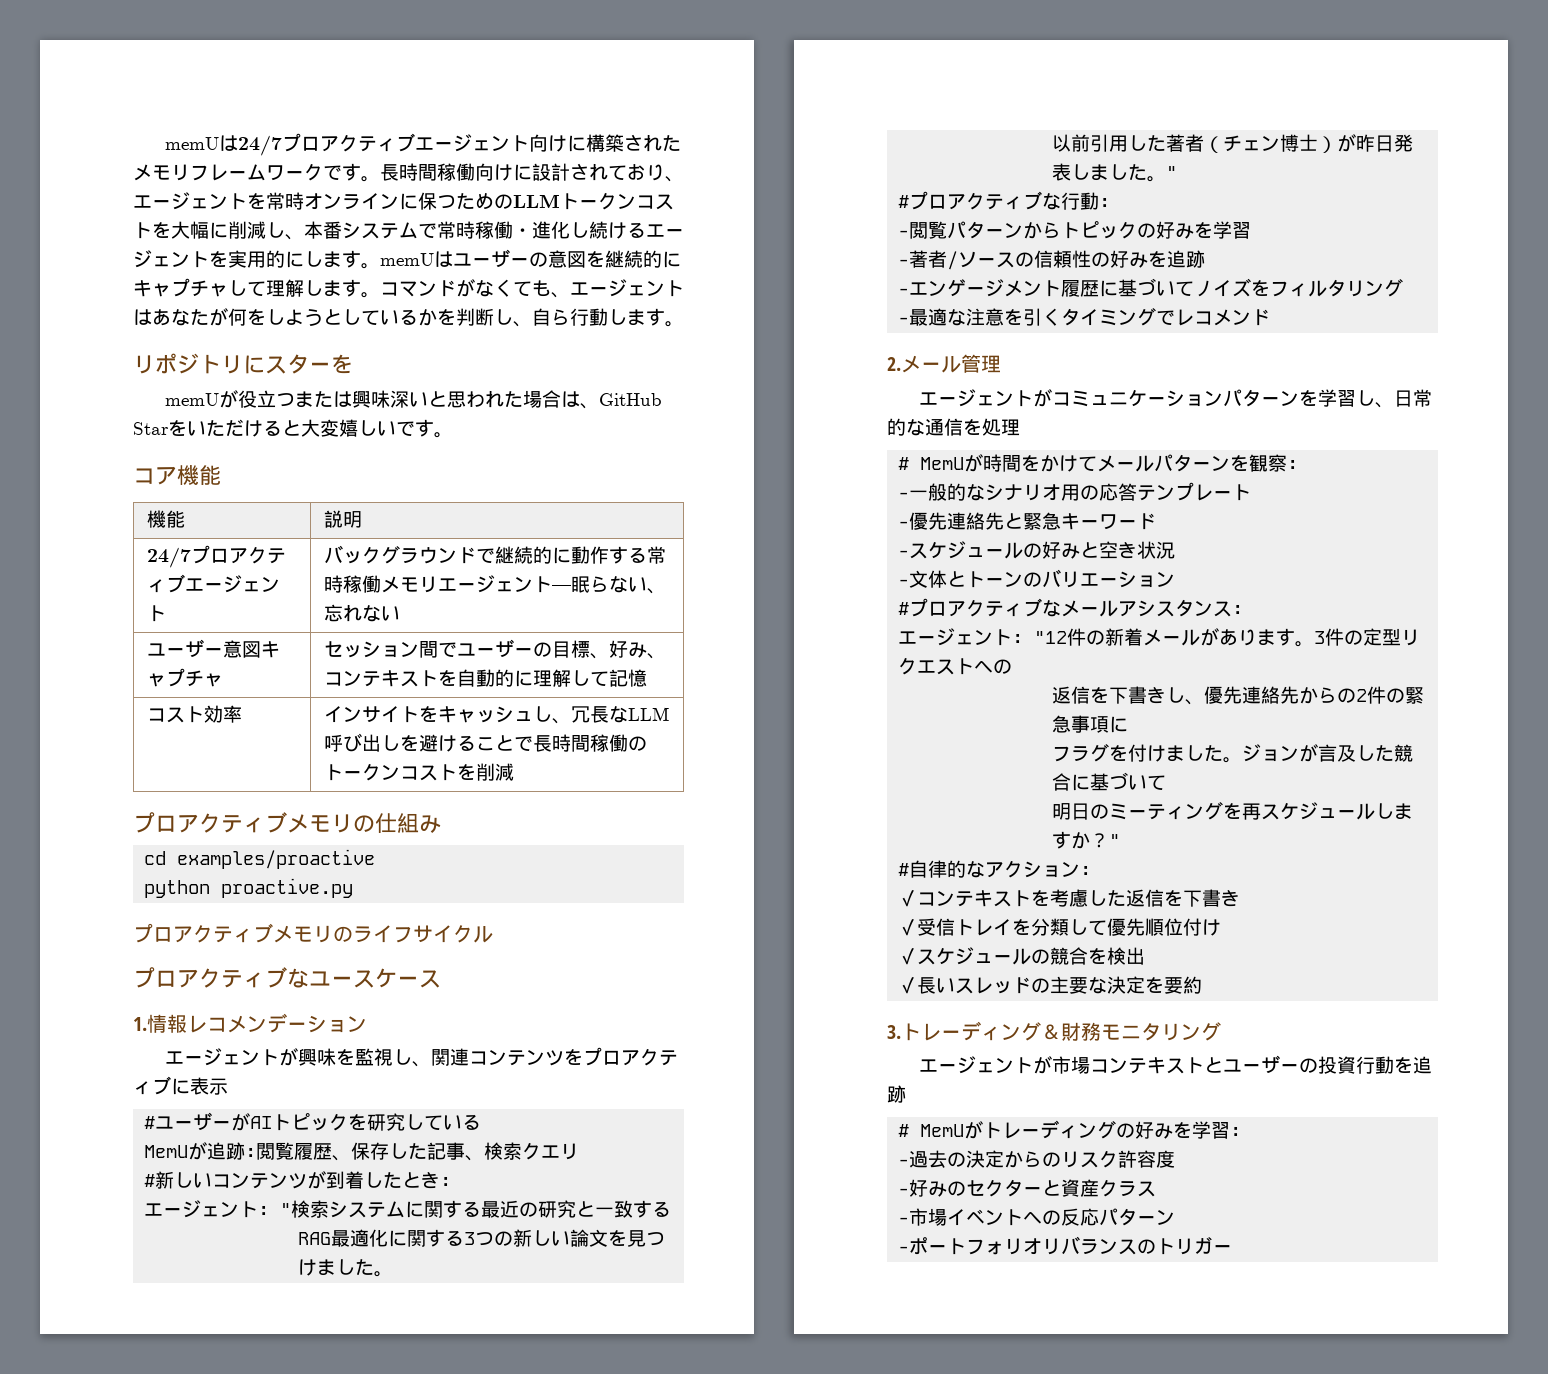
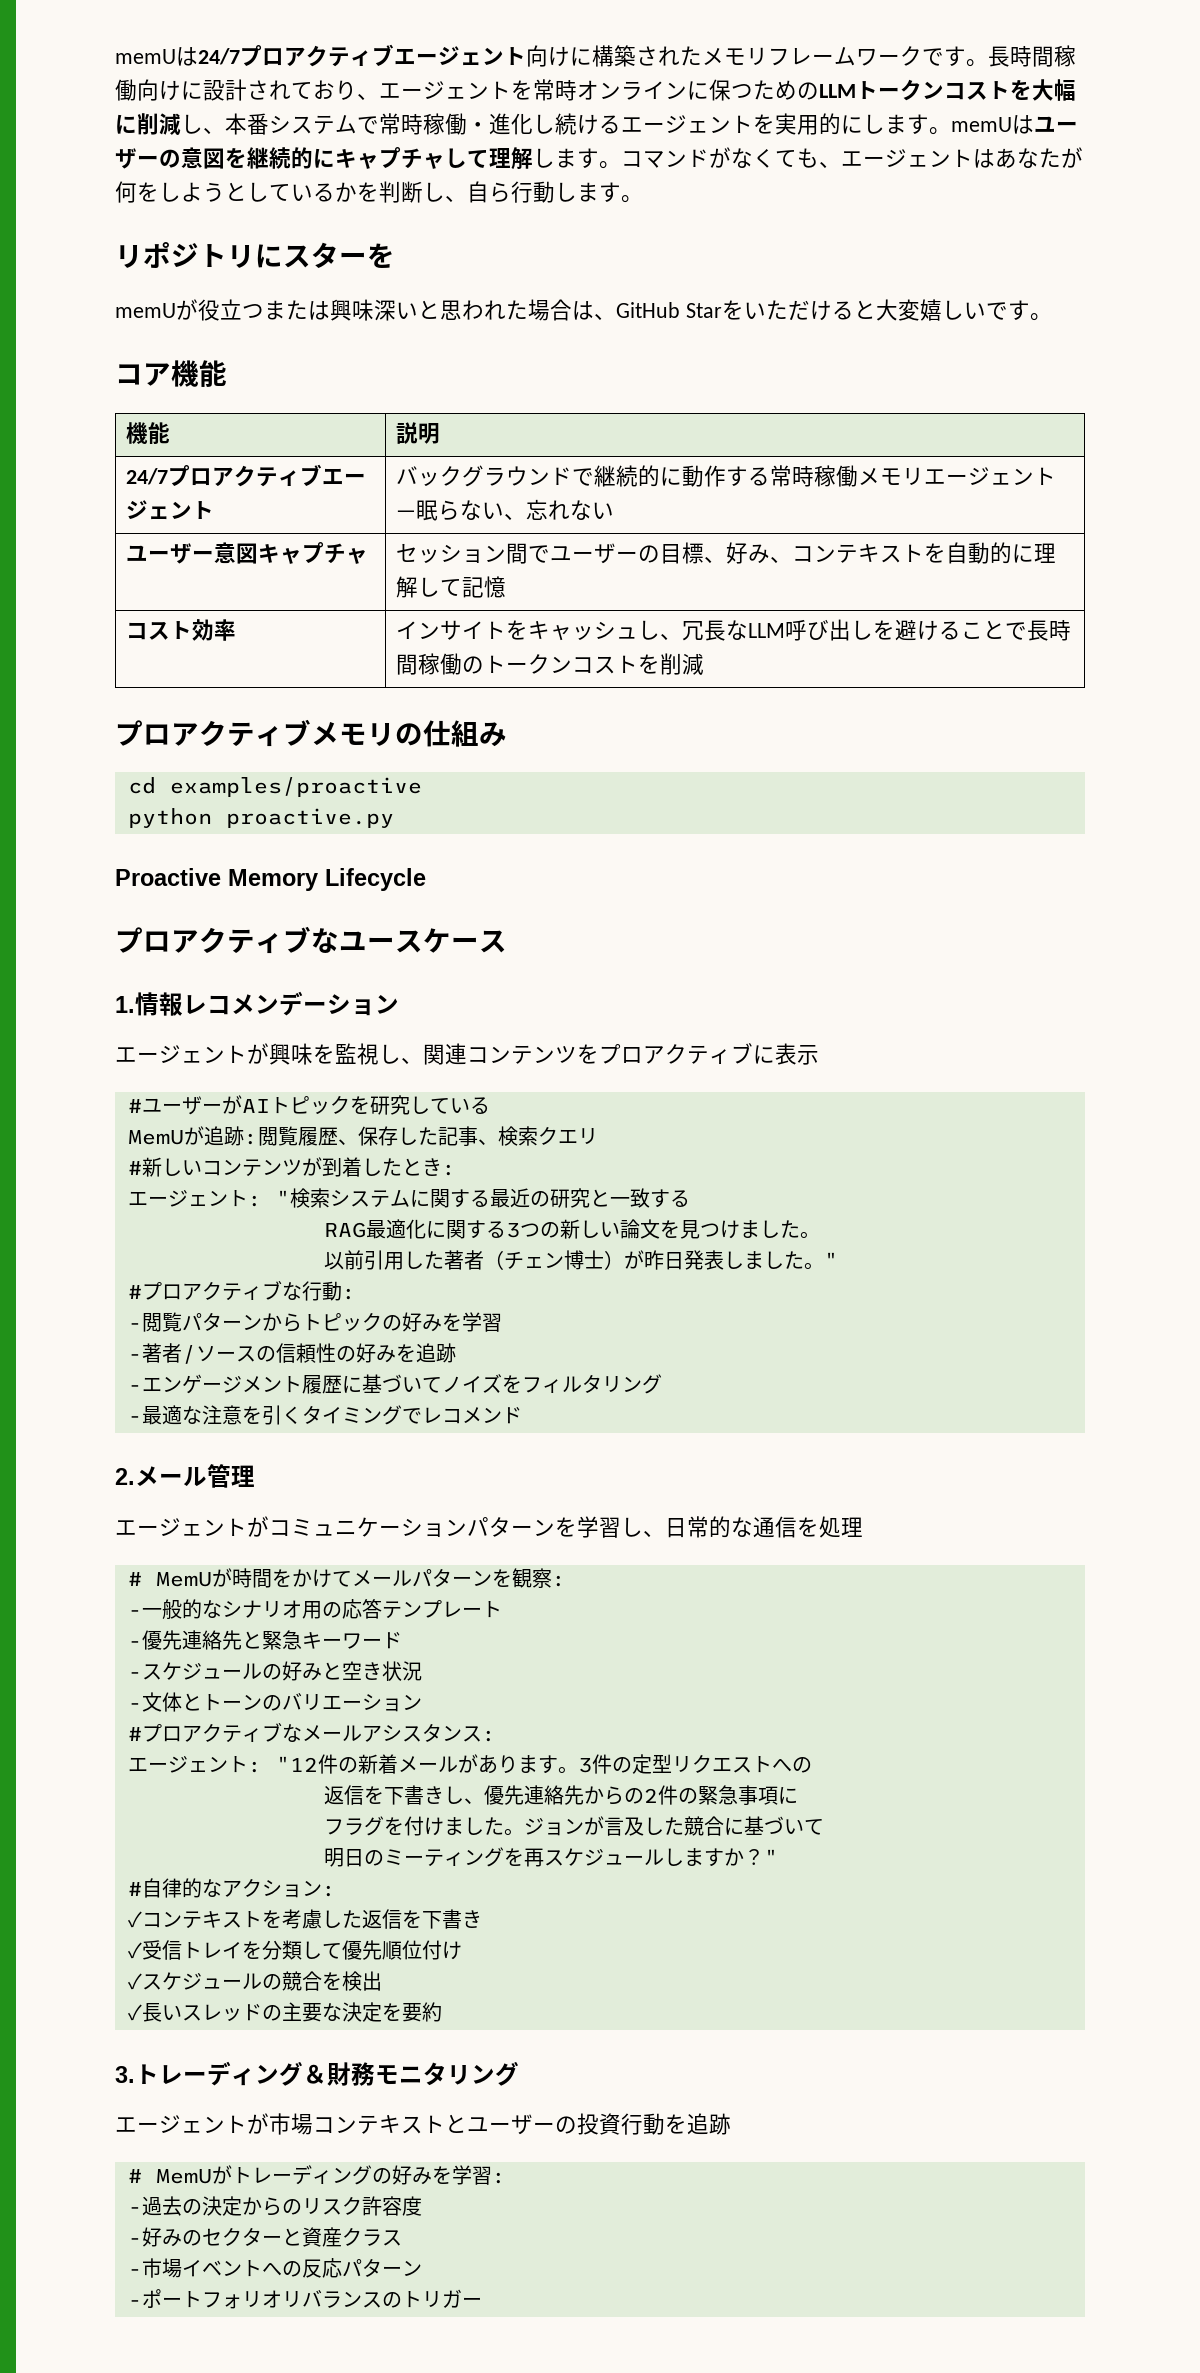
[133,923,493,943] プロアクティブメモリのライフサイクル -> [115,868,426,891] Proactive Memory Lifecycle

